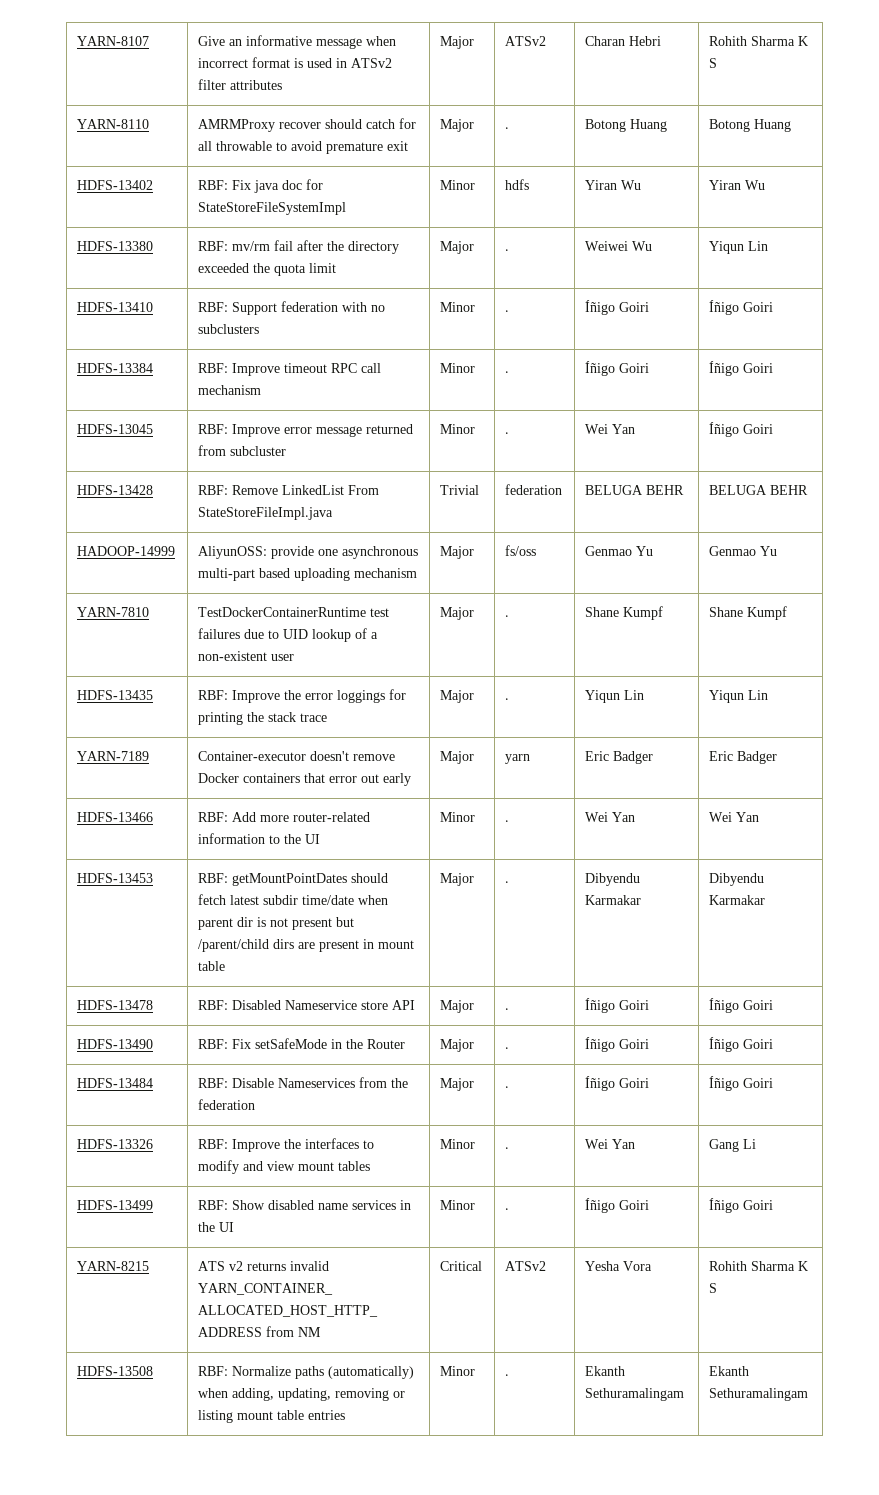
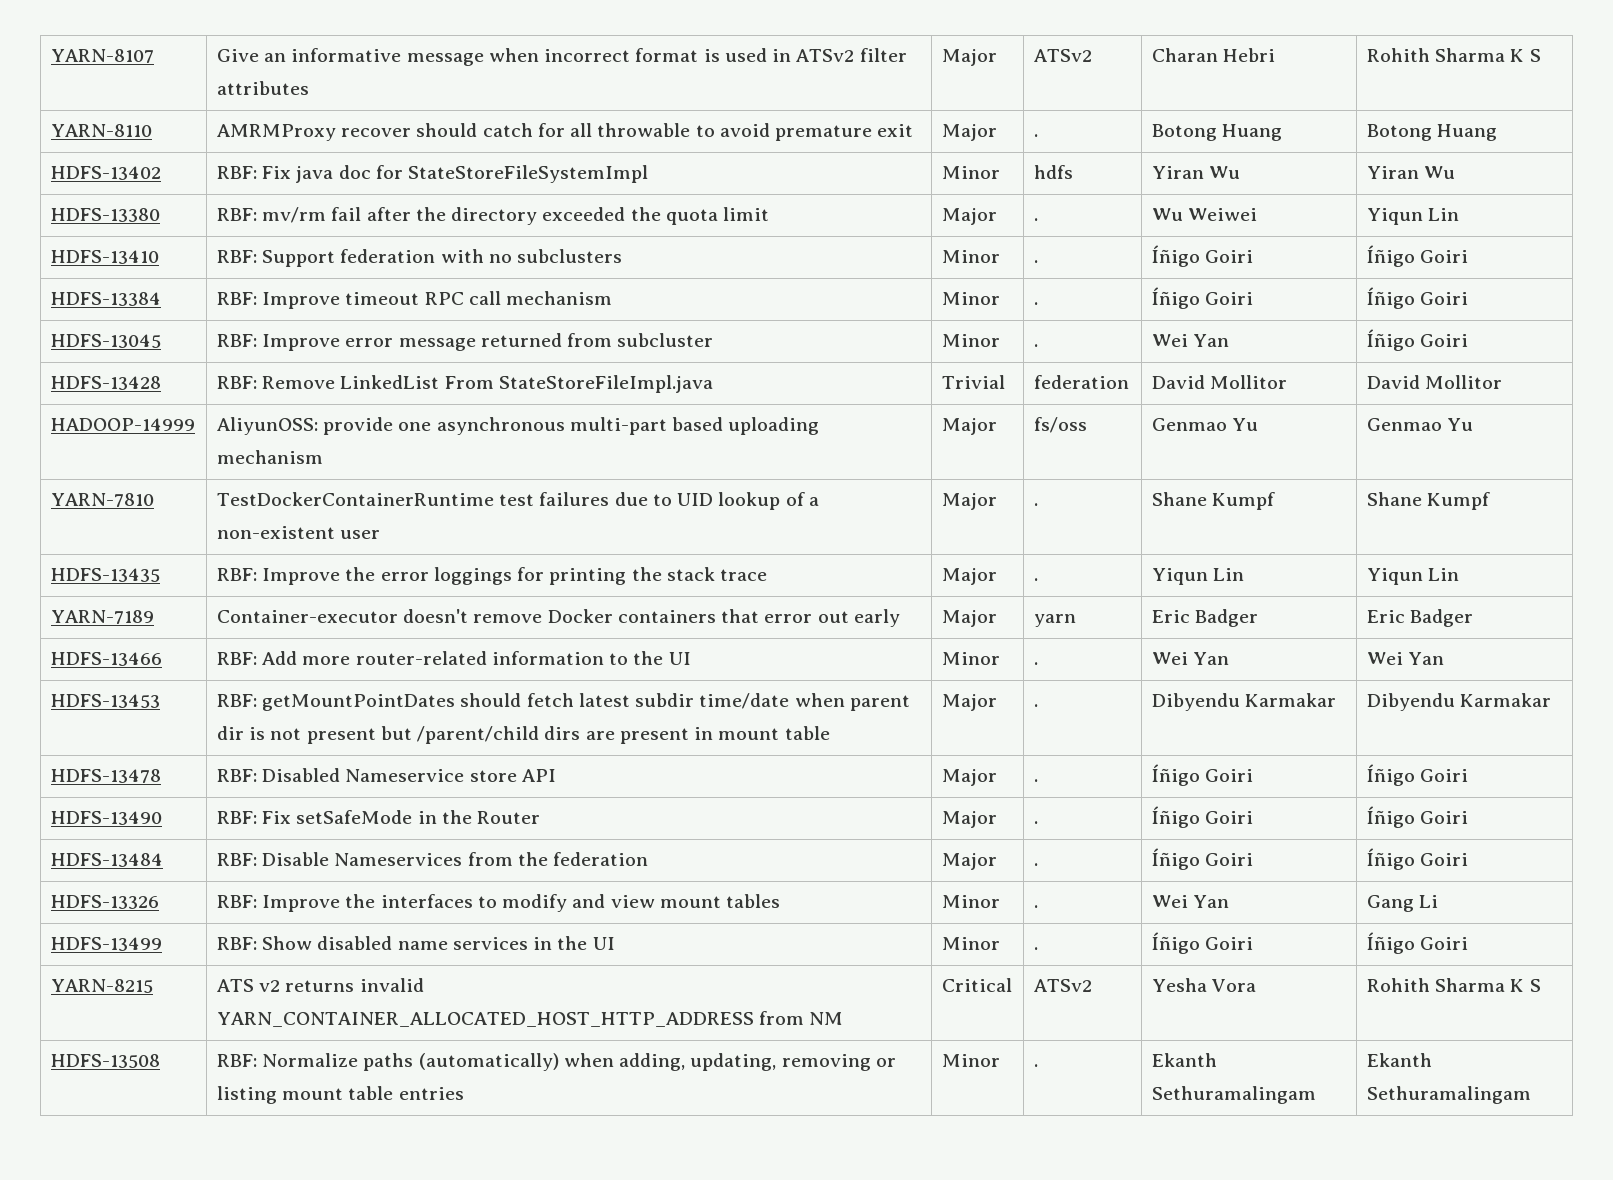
(510, 250) none -> [1151,208,1183,221] Wu
[632,241,653,251] Wu -> (1258, 214) none
[585,485,685,495] [709,485,809,495] BELUGA BEHR | BELUGA BEHR -> [1151,375,1288,389] [1366,375,1503,389] David Mollitor | David Mollitor

